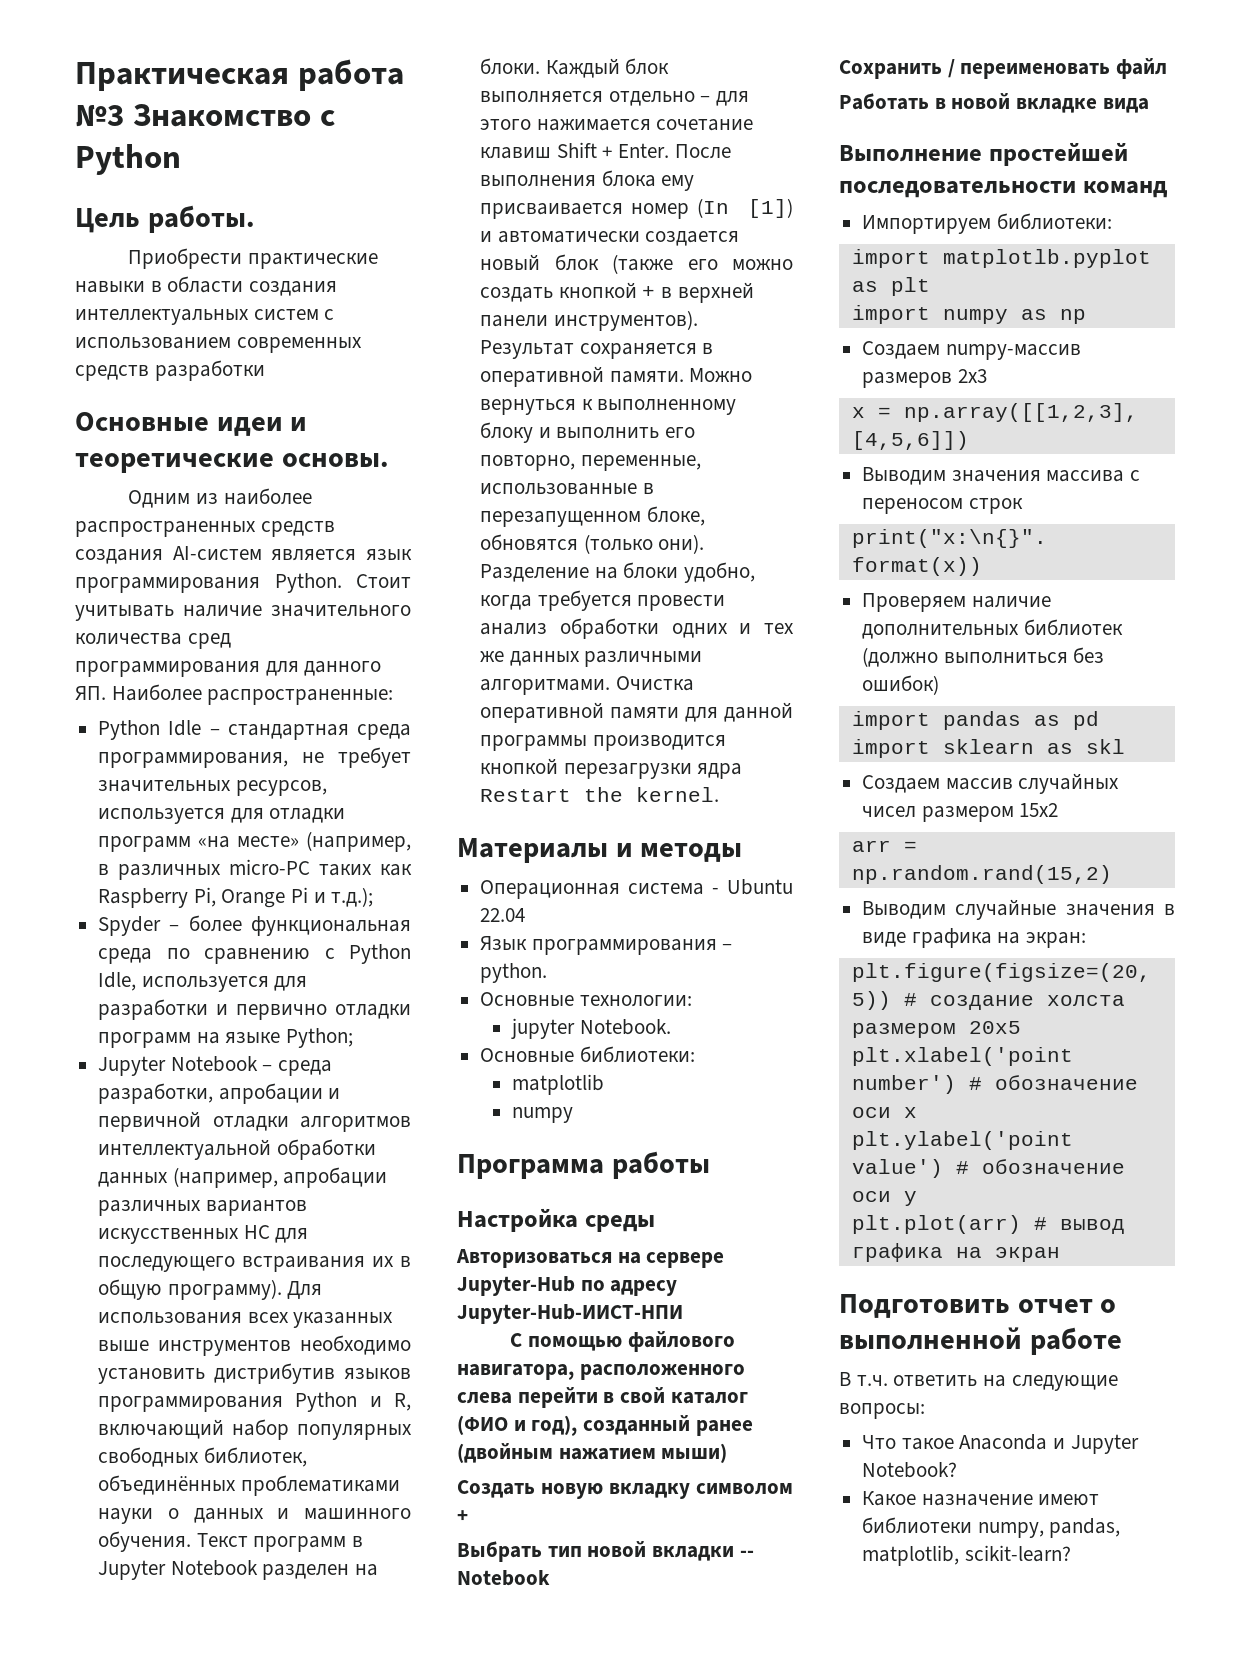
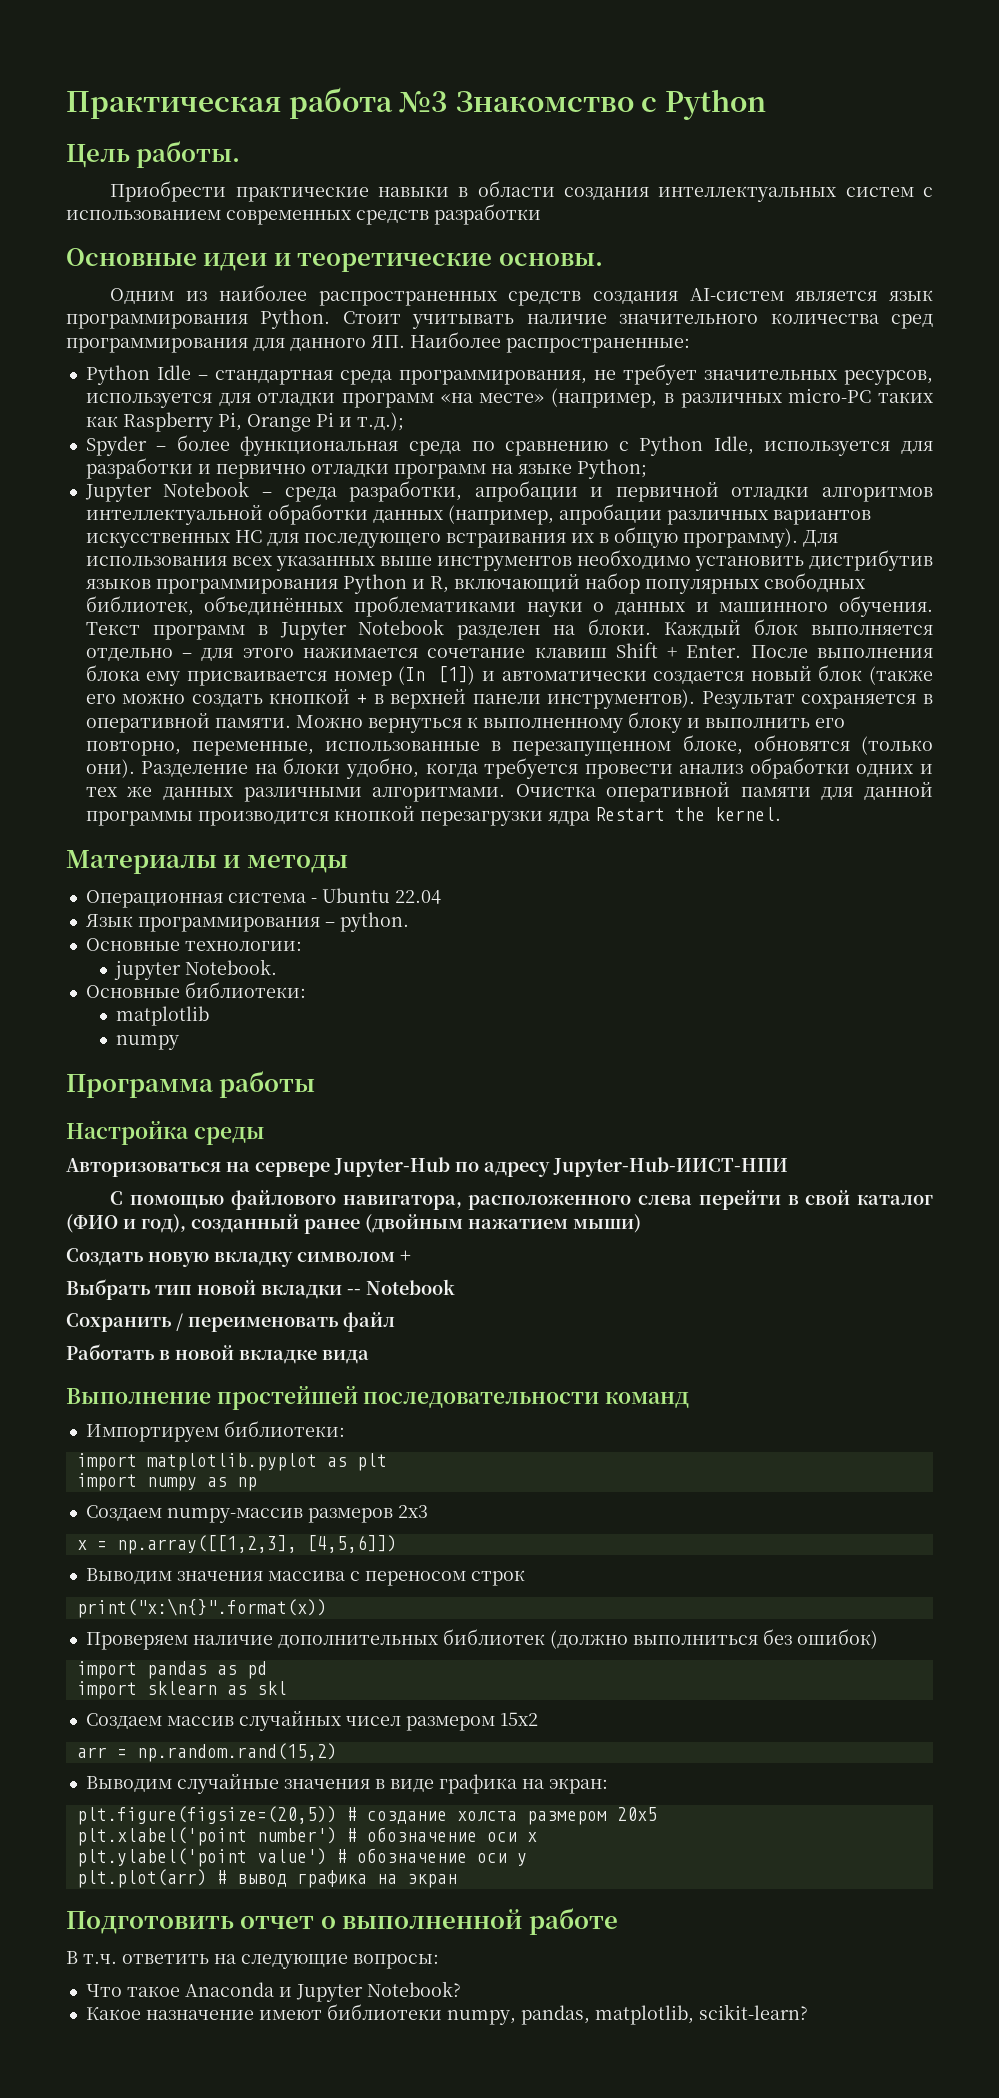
[942,249,1151,268] matplotlb.pyplot -> [146,1453,317,1471] matplotlib.pyplot

